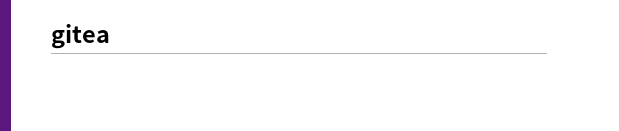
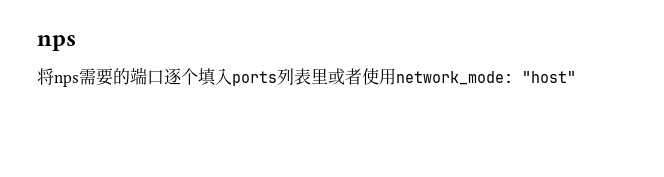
[51,24,110,49] gitea -> [37,35,76,51] [37,67,576,87] nps // 将nps需要的端口逐个填入ports列表里或者使用network_mode: "host"

